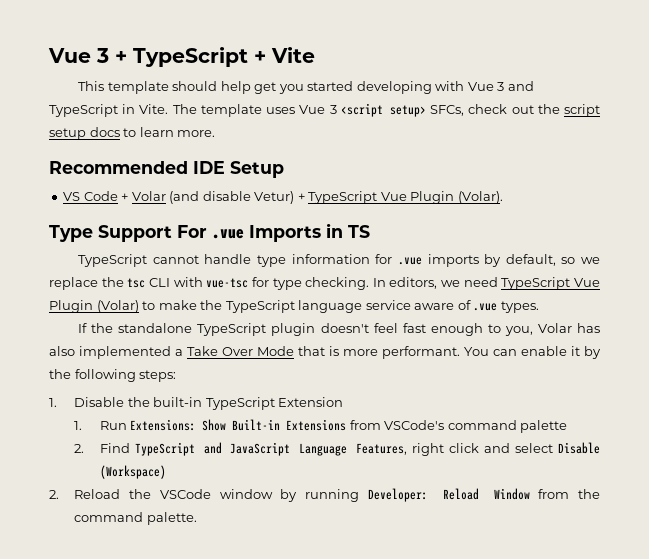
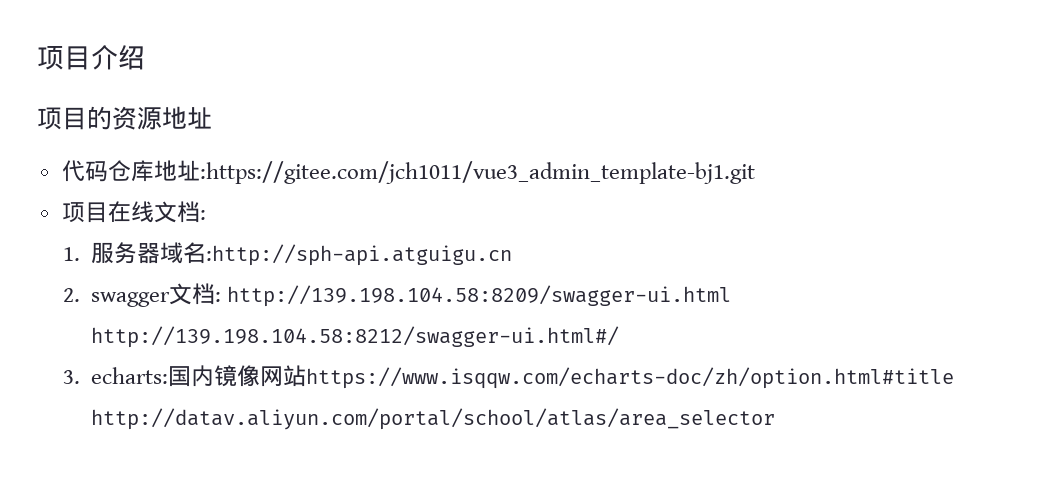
[48,47,315,67] [78,81,534,94] [49,103,600,117] [49,127,216,140] [49,161,284,178] [63,191,503,204] [49,223,370,242] [78,254,600,267] [49,277,600,290] [49,300,539,313] [78,323,601,336] [49,346,601,359] [49,369,177,382] [49,397,344,410] [74,419,568,433] [74,442,600,456] [99,465,166,479] [49,488,600,502] [74,512,197,525] Vue 3 + TypeScript + Vite // This template should help get you started developing with Vue 3 and TypeScript in Vite. The template uses Vue 3 <script setup> SFCs, check out the script setup docs to learn more. // Recommended IDE Setup // VS Code + Volar (and disable Vetur) + TypeScript Vue Plugin (Volar). // Type Support For .vue Imports in TS // TypeScript cannot handle type information for .vue imports by default, so we replace the tsc CLI with vue-tsc for type checking. In editors, we need TypeScript Vue Plugin (Volar) to make the TypeScript language service aware of .vue types. // If the standalone TypeScript plugin doesn't feel fast enough to you, Volar has also implemented a Take Over Mode that is more performant. You can enable it by the following steps: // 1. Disable the built-in TypeScript Extension // 1. Run Extensions: Show Built-in Extensions from VSCode's command palette // 2. Find TypeScript and JavaScript Language Features, right click and select Disable (Workspace) // 2. Reload the VSCode window by running Developer: Reload Window from the command palette. -> [37,45,145,70] [37,106,212,130] [61,160,755,184] [61,201,206,223] [62,242,512,266] [62,283,731,307] [90,326,619,348] [62,365,954,389] [90,408,775,430] 项目介绍 // 项目的资源地址 // 代码仓库地址:https://gitee.com/jch1011/vue3_admin_template-bj1.git // 项目在线文档: // 1.服务器域名:http://sph-api.atguigu.cn // 2. swagger文档: http://139.198.104.58:8209/swagger-ui.html http://139.198.104.58:8212/swagger-ui.html#/ // 3. echarts:国内镜像网站https://www.isqqw.com/echarts-doc/zh/option.html#title http://datav.aliyun.com/portal/school/atlas/area_selector

